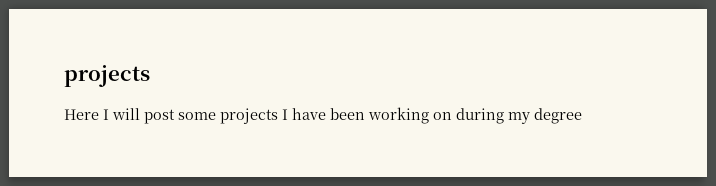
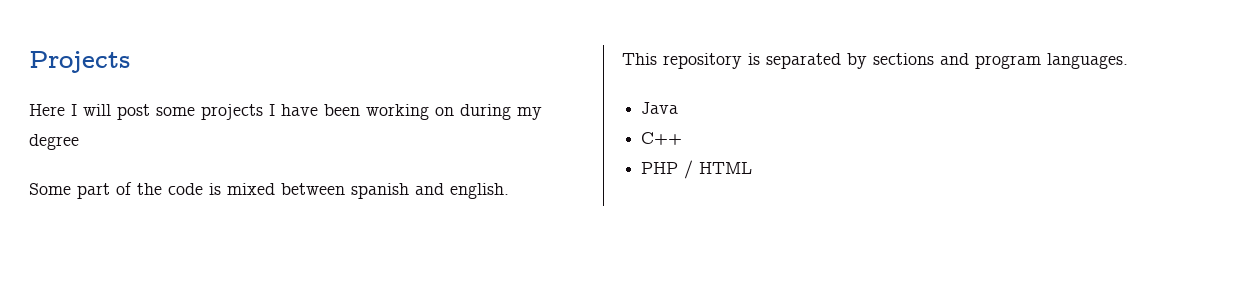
[64,65,150,87] projects -> [29,51,130,73] Projects
(582, 116) none -> [29,182,509,199] [622,53,1128,69] [641,102,679,114] [641,132,683,145] [641,160,753,179] // Some part of the code is mixed between spanish and english. // This repository is separated by sections and program languages. // Java // C++ // PHP / HTML

